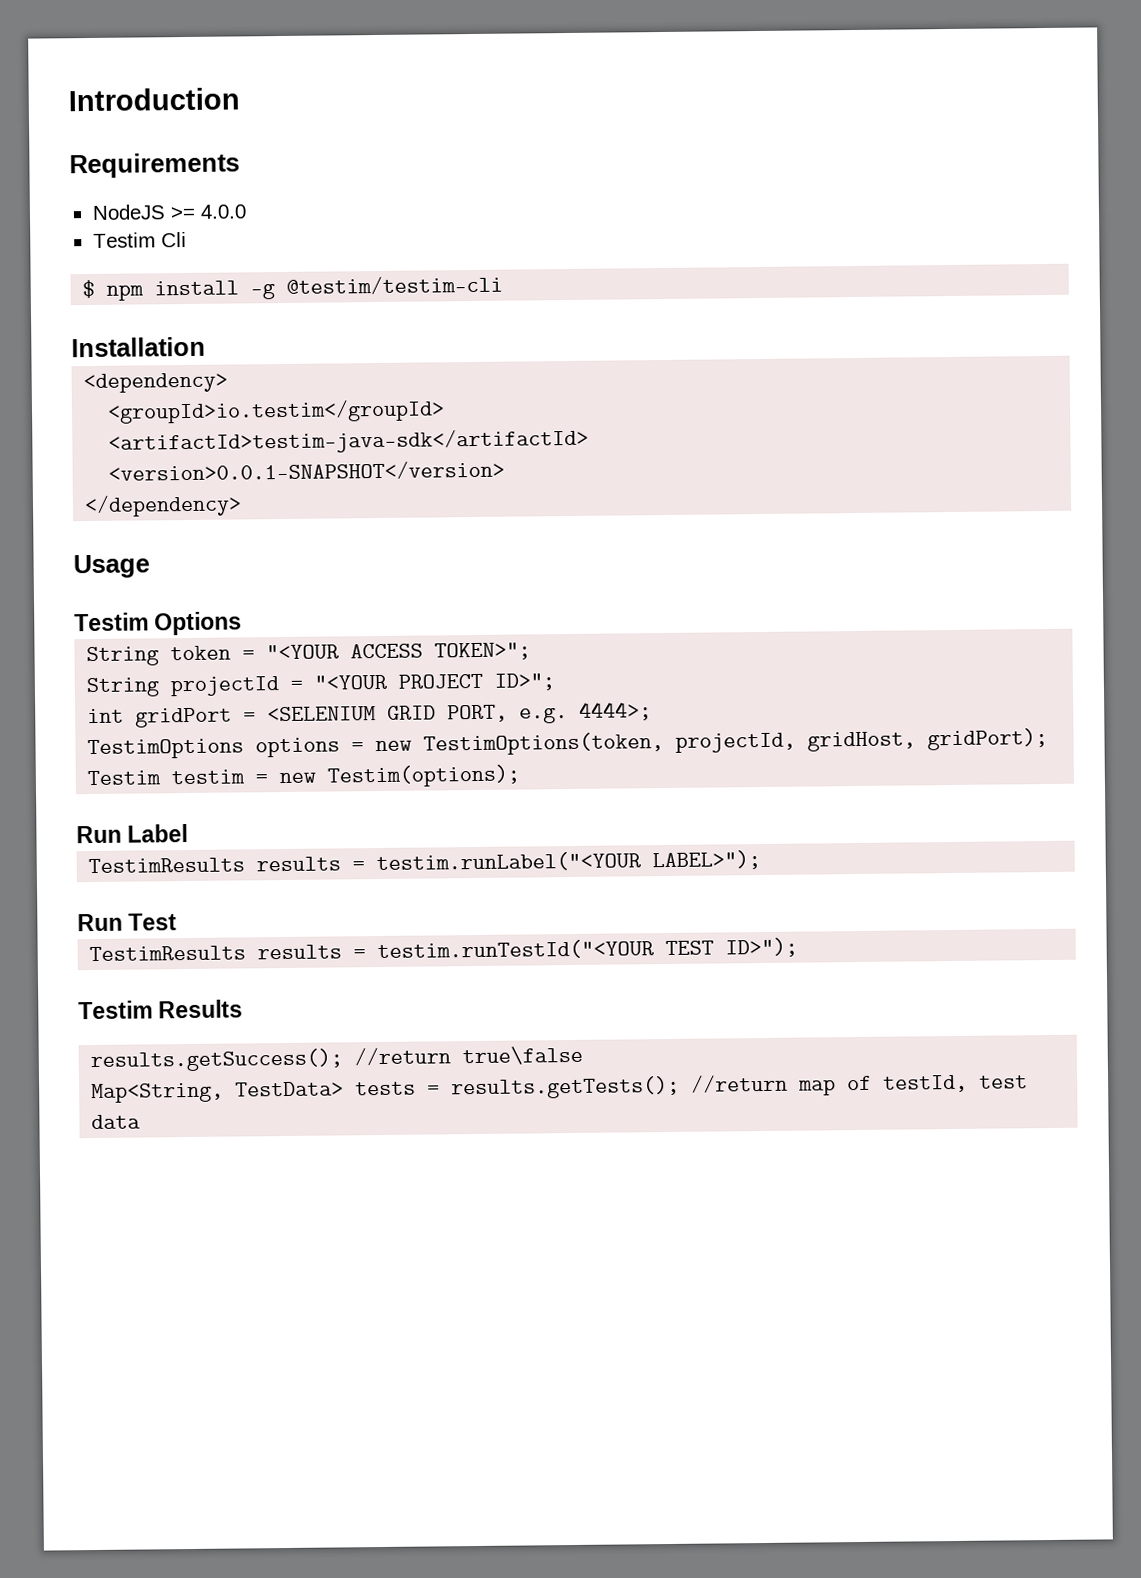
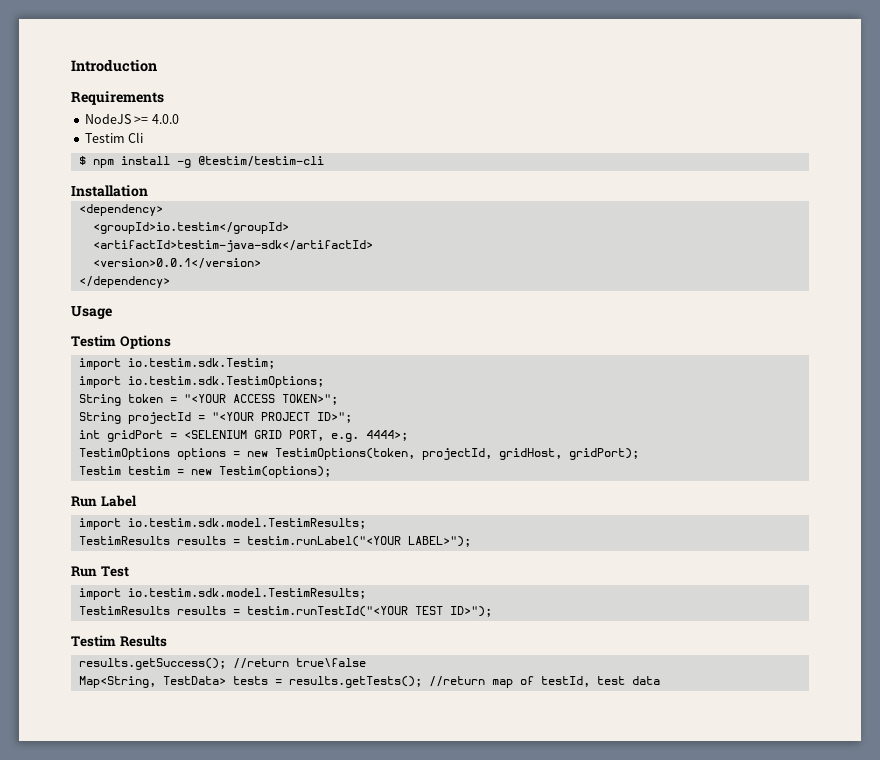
[108,460,506,482] <version>0.0.1-SNAPSHOT</version> -> [92,258,261,269] <version>0.0.1</version>
(243, 623) none -> [78,358,275,370] [78,376,324,388] // import io.testim.sdk.Testim; // import io.testim.sdk.TestimOptions;
(189, 833) none -> [78,518,366,530] // import io.testim.sdk.model.TestimResults;
(178, 922) none -> [78,588,366,600] // import io.testim.sdk.model.TestimResults;

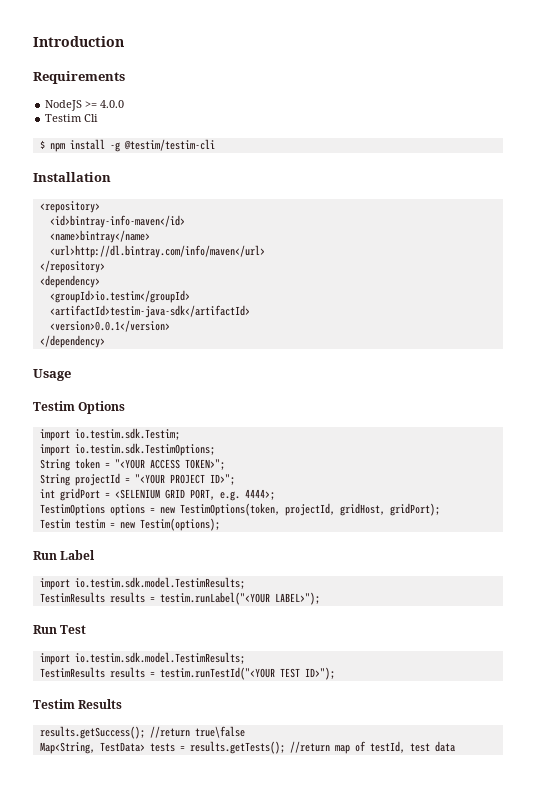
(148, 191) none -> [39,201,100,213] [49,215,185,228] [49,230,150,243] [49,245,265,258] [39,260,105,273] // <repository> // <id>bintray-info-maven</id> // <name>bintray</name> // <url>http://dl.bintray.com/info/maven</url> // </repository>

